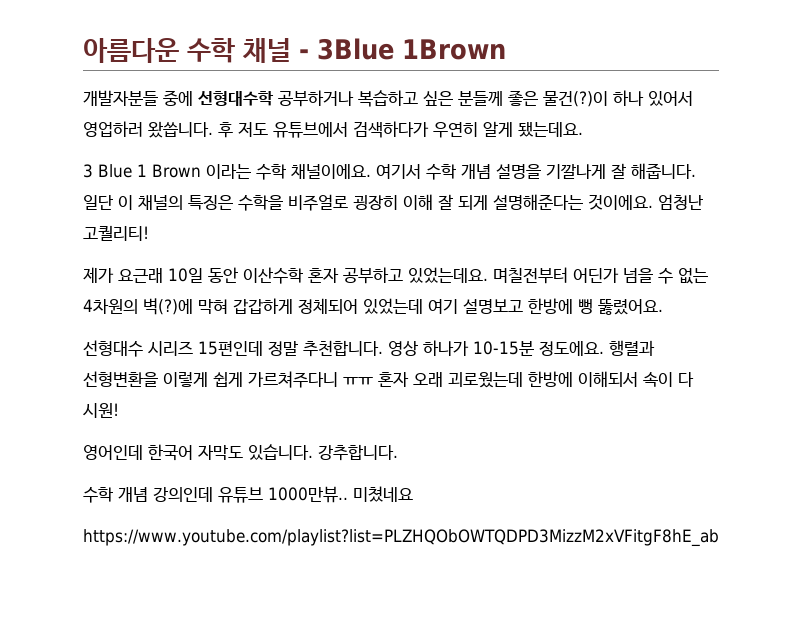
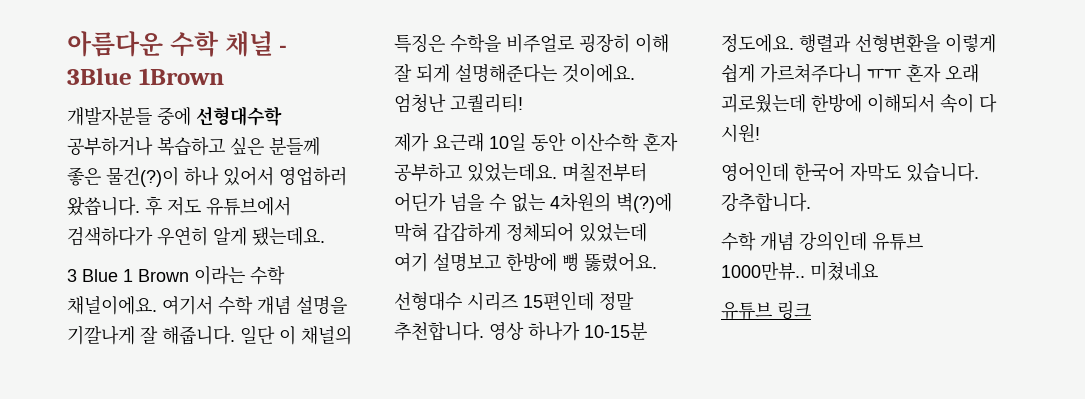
[83,529,719,547] https://www.youtube.com/playlist?list=PLZHQObOWTQDPD3MizzM2xVFitgF8hE_ab -> [721,301,811,320] 유튜브 링크

